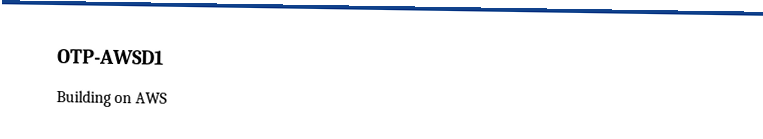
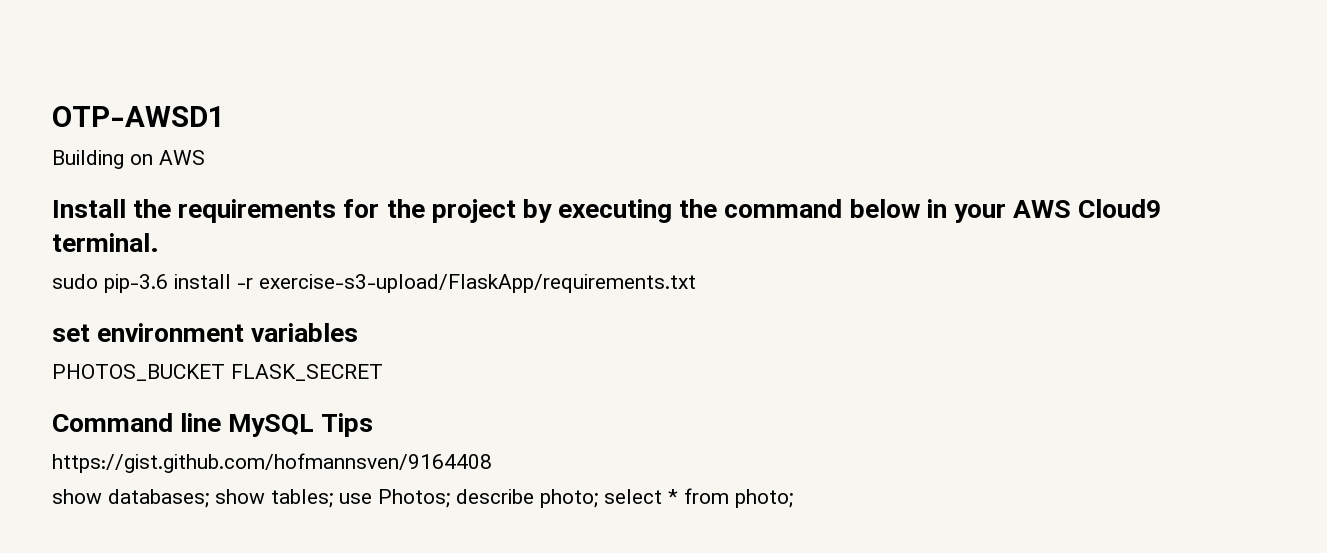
(168, 98) none -> [52,199,1162,223] [52,233,159,252] [52,274,696,293] [52,323,359,342] [52,364,383,381] [52,413,374,437] [52,453,492,473] [52,488,793,508] // Install the requirements for the project by executing the command below in your AWS Cloud9 terminal. // sudo pip-3.6 install -r exercise-s3-upload/FlaskApp/requirements.txt // set environment variables // PHOTOS_BUCKET FLASK_SECRET // Command line MySQL Tips // https://gist.github.com/hofmannsven/9164408 // show databases; show tables; use Photos; describe photo; select * from photo;

